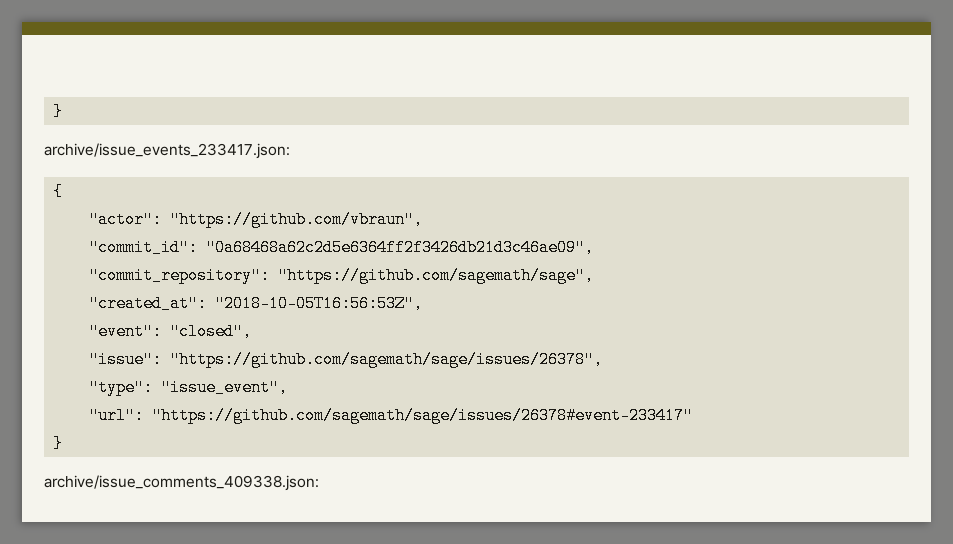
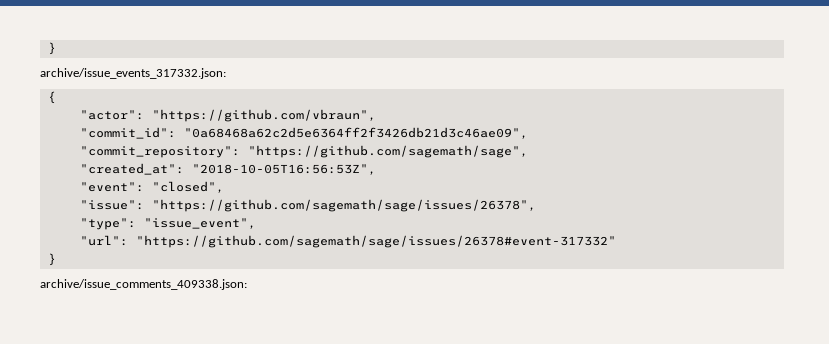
[53,103,64,120] [44,143,290,159] } // archive/issue_events_233417.json: -> [47,42,56,55] [40,68,226,79] } // archive/issue_events_317332.json:
[152,407,694,424] "https://github.com/sagemath/sage/issues/26378#event-233417" -> [135,235,616,248] "https://github.com/sagemath/sage/issues/26378#event-317332"

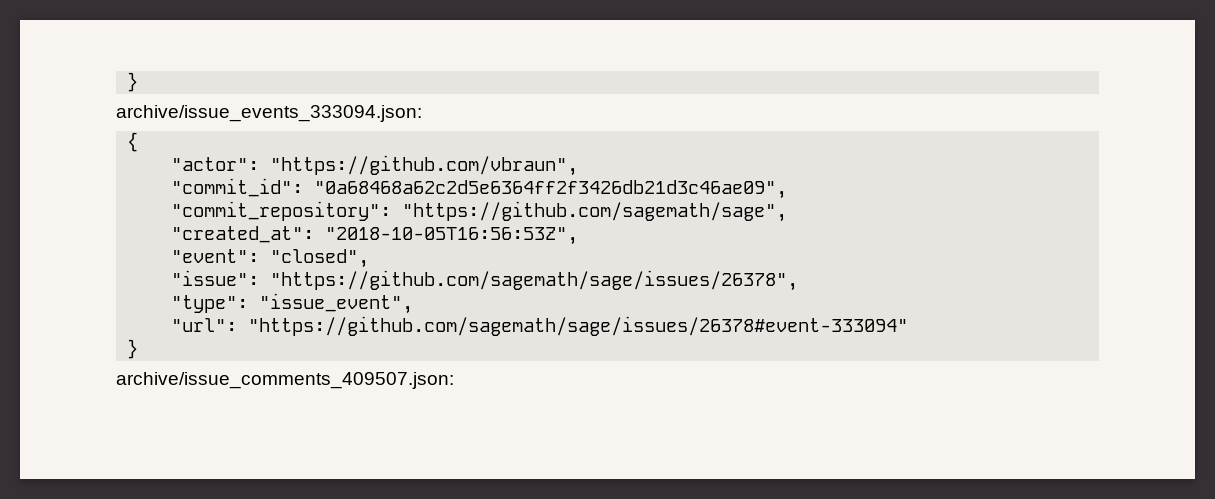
[47,42,56,55] [40,68,226,79] } // archive/issue_events_317332.json: -> [127,72,139,92] [116,105,422,122] } // archive/issue_events_333094.json:
[135,235,616,248] [47,253,56,266] [40,279,247,290] "https://github.com/sagemath/sage/issues/26378#event-317332" // } // archive/issue_comments_409338.json: -> [248,316,909,336] [127,339,139,359] [116,372,454,389] "https://github.com/sagemath/sage/issues/26378#event-333094" // } // archive/issue_comments_409507.json:

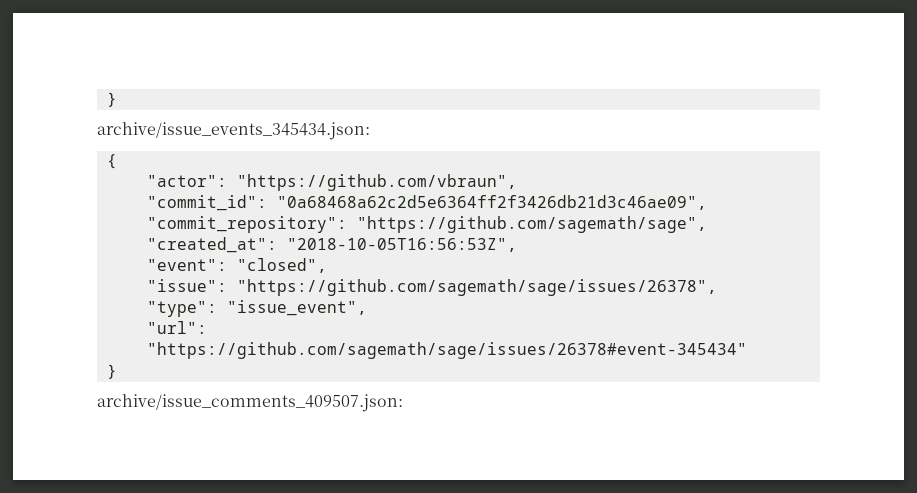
[127,72,139,92] [116,105,422,122] } // archive/issue_events_333094.json: -> [106,92,117,107] [97,122,370,140] } // archive/issue_events_345434.json:
[248,316,909,336] "https://github.com/sagemath/sage/issues/26378#event-333094" -> [146,342,747,359] "https://github.com/sagemath/sage/issues/26378#event-345434"

